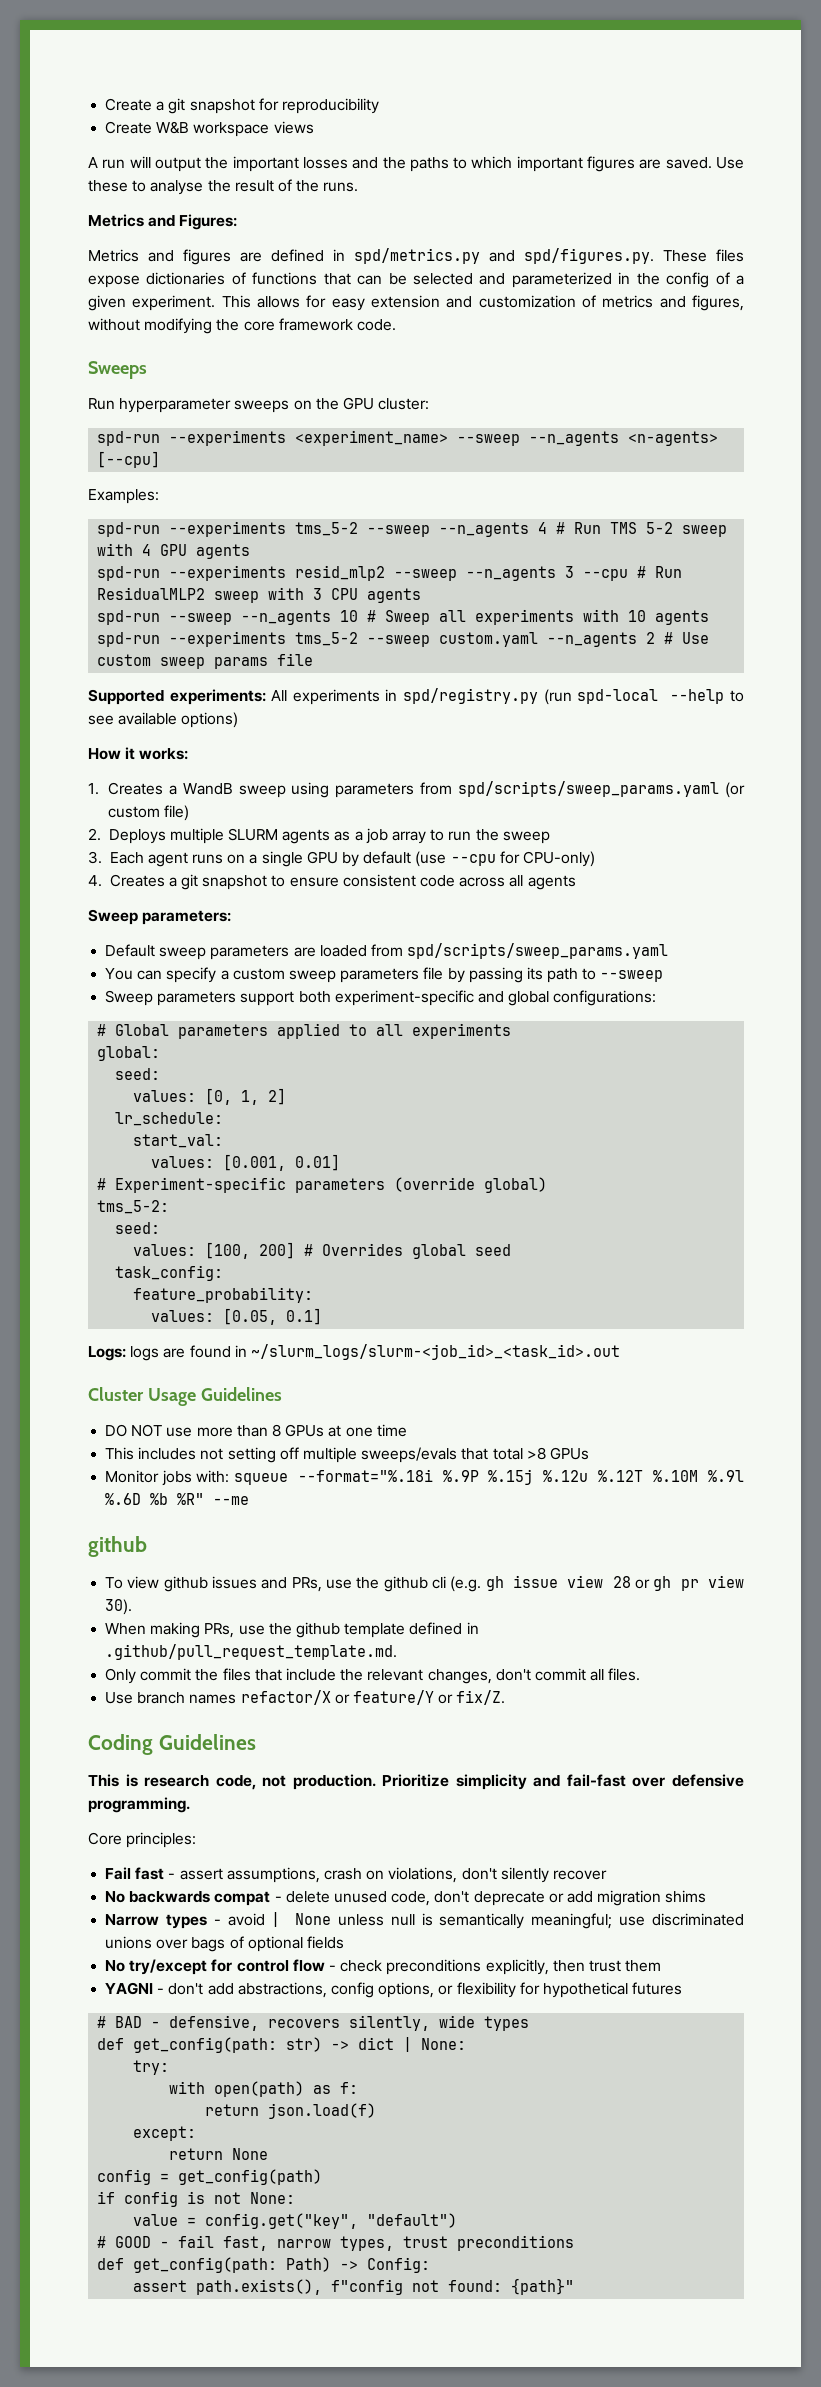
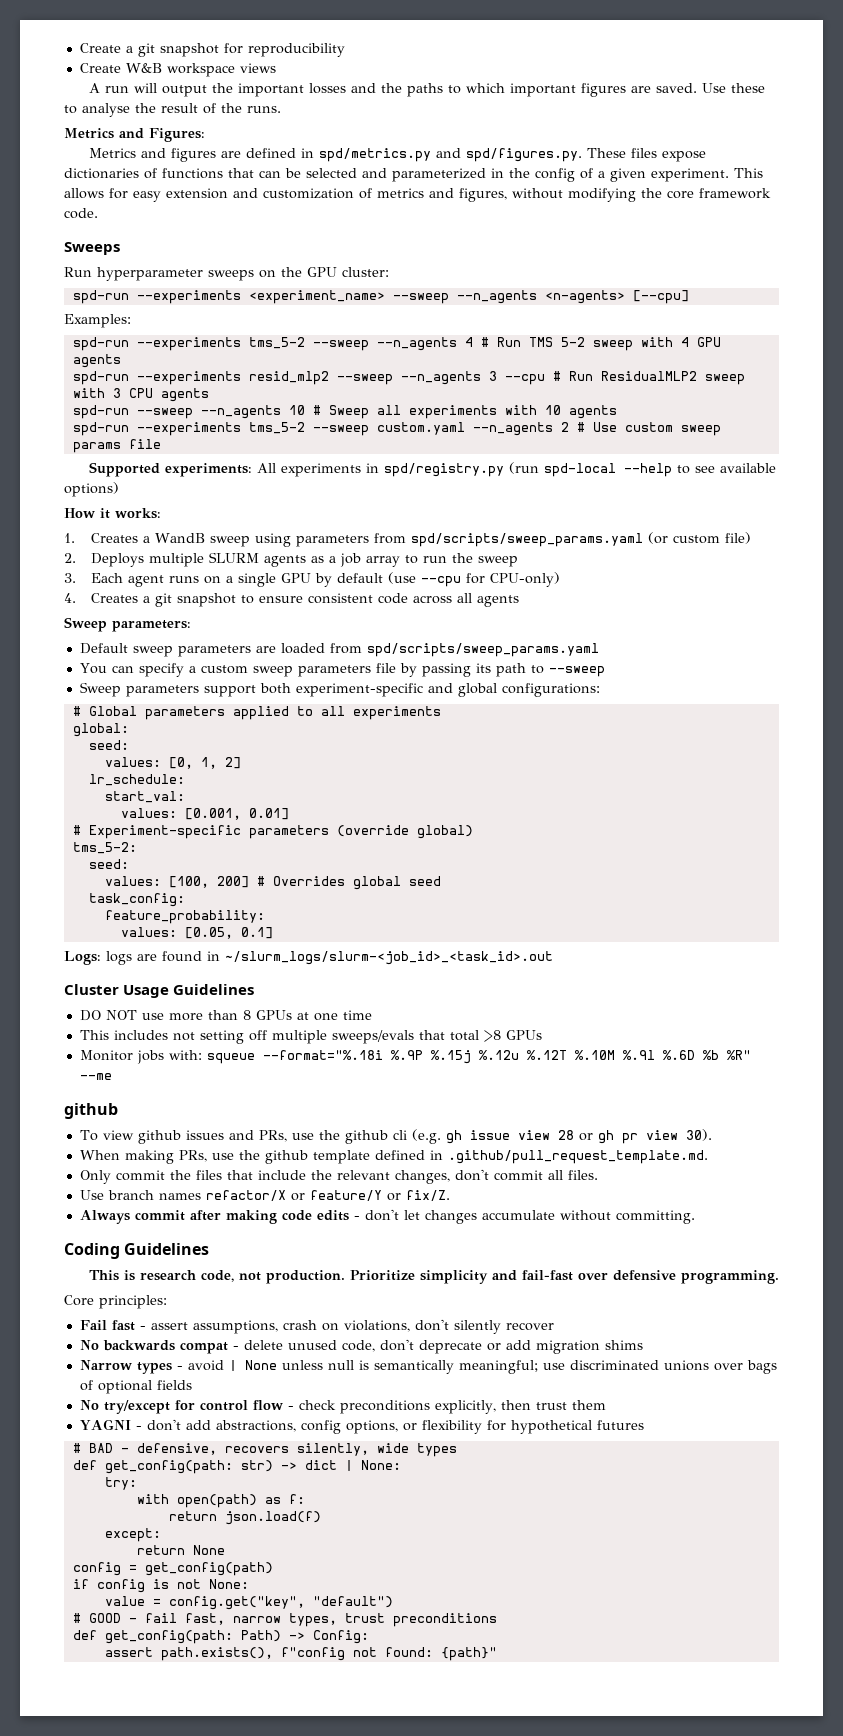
(506, 1697) none -> [79,1209,695,1224] // Always commit after making code edits - don't let changes accumulate without committing.

